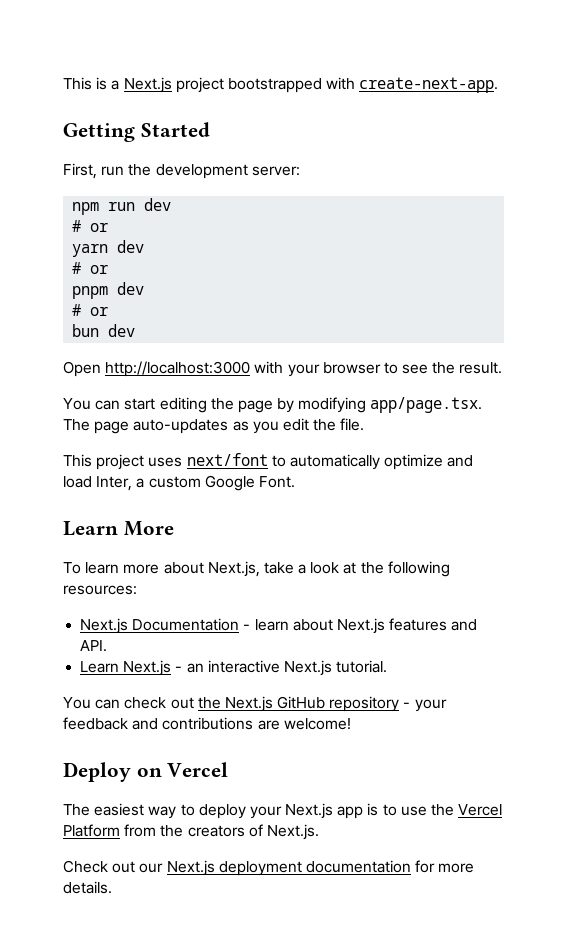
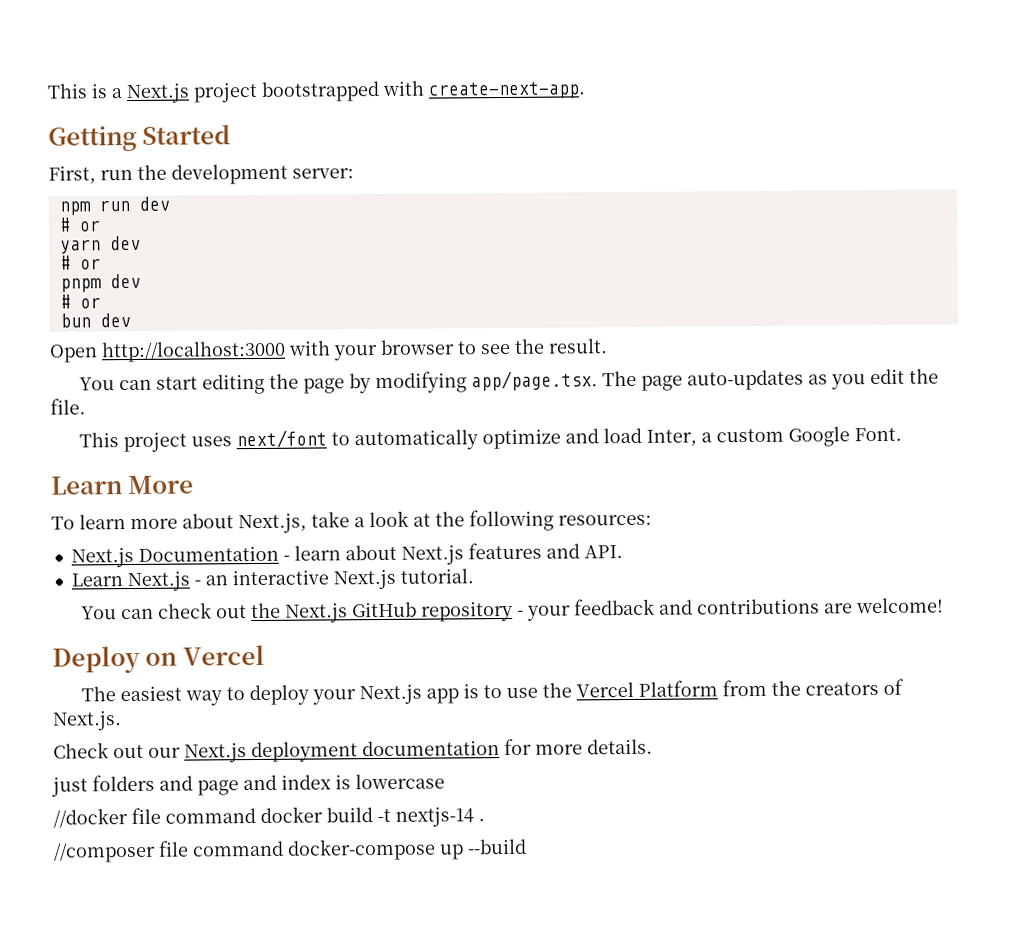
(112, 887) none -> [51,773,445,797] [53,806,485,828] [53,838,527,863] // just folders and page and index is lowercase // //docker file command docker build -t nextjs-14 . // //composer file command docker-compose up --build

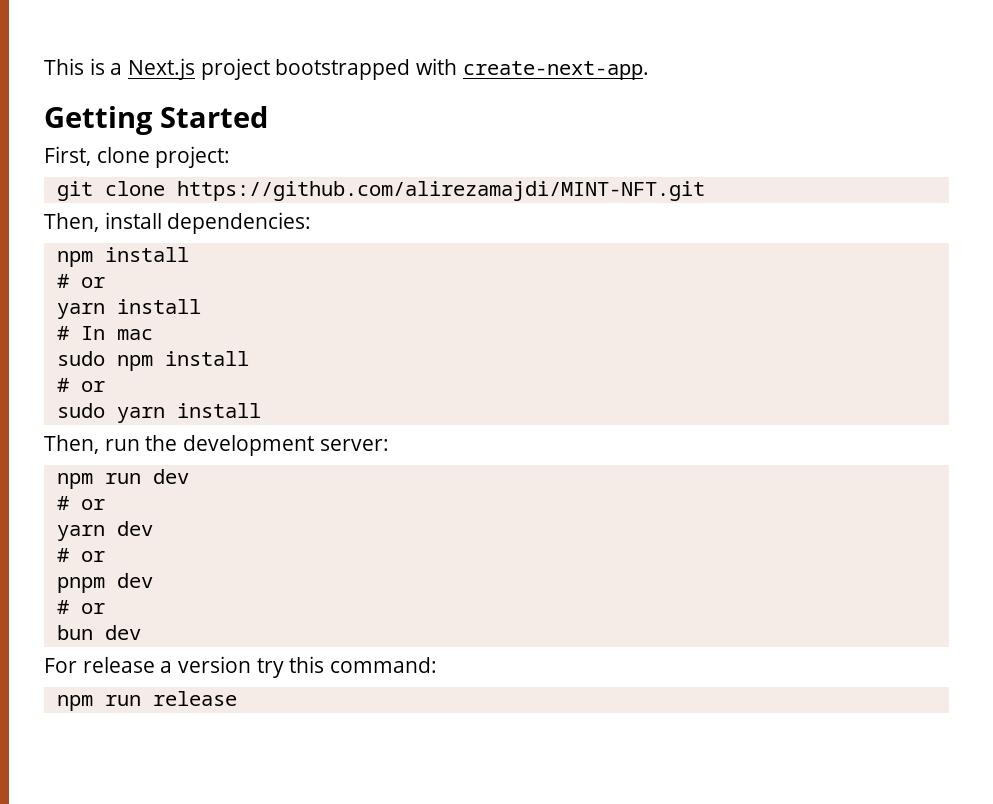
(96, 175) none -> [96,146,231,168] [56,181,705,201] [44,212,312,234] [56,247,189,267] [56,274,105,288] [56,299,201,319] [56,326,153,340] [56,351,249,371] [56,378,105,392] [56,403,261,423] [44,435,99,454] clone project: // git clone https://github.com/alirezamajdi/MINT-NFT.git // Then, install dependencies: // npm install // # or // yarn install // # In mac // sudo npm install // # or // sudo yarn install // Then,
[49,338,608,363] [79,368,940,395] [50,398,86,415] [79,426,903,453] [51,475,195,495] [51,509,652,534] [70,542,623,568] [70,568,474,592] [81,597,945,623] [52,644,265,674] [81,678,905,706] [52,710,122,731] [53,738,653,763] [51,773,445,797] [53,806,485,828] [53,838,527,863] Open http://localhost:3000 with your browser to see the result. // You can start editing the page by modifying app/page.tsx. The page auto-updates as you edit the file. // This project uses next/font to automatically optimize and load Inter, a custom Google Font. // Learn More // To learn more about Next.js, take a look at the following resources: // Next.js Documentation - learn about Next.js features and API. // Learn Next.js - an interactive Next.js tutorial. // You can check out the Next.js GitHub repository - your feedback and contributions are welcome! // Deploy on Vercel // The easiest way to deploy your Next.js app is to use the Vercel Platform from the creators of Next.js. // Check out our Next.js deployment documentation for more details. // just folders and page and index is lowercase // //docker file command docker build -t nextjs-14 . // //composer file command docker-compose up --build -> [44,656,438,678] [56,691,237,711] For release a version try this command: // npm run release

